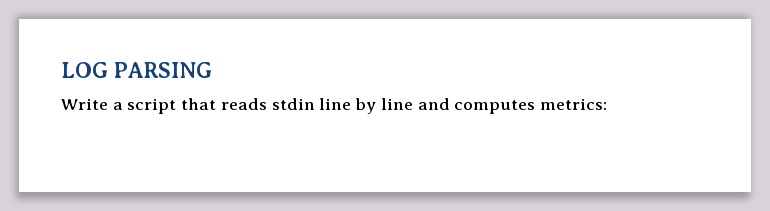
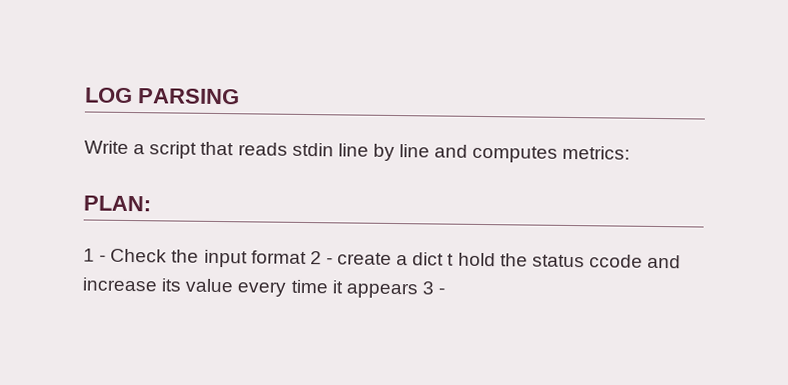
(607, 104) none -> [83,195,151,212] [83,248,682,269] [82,277,446,299] // PLAN: // 1 - Check the input format 2 - create a dict t hold the status ccode and increase its value every time it appears 3 -

